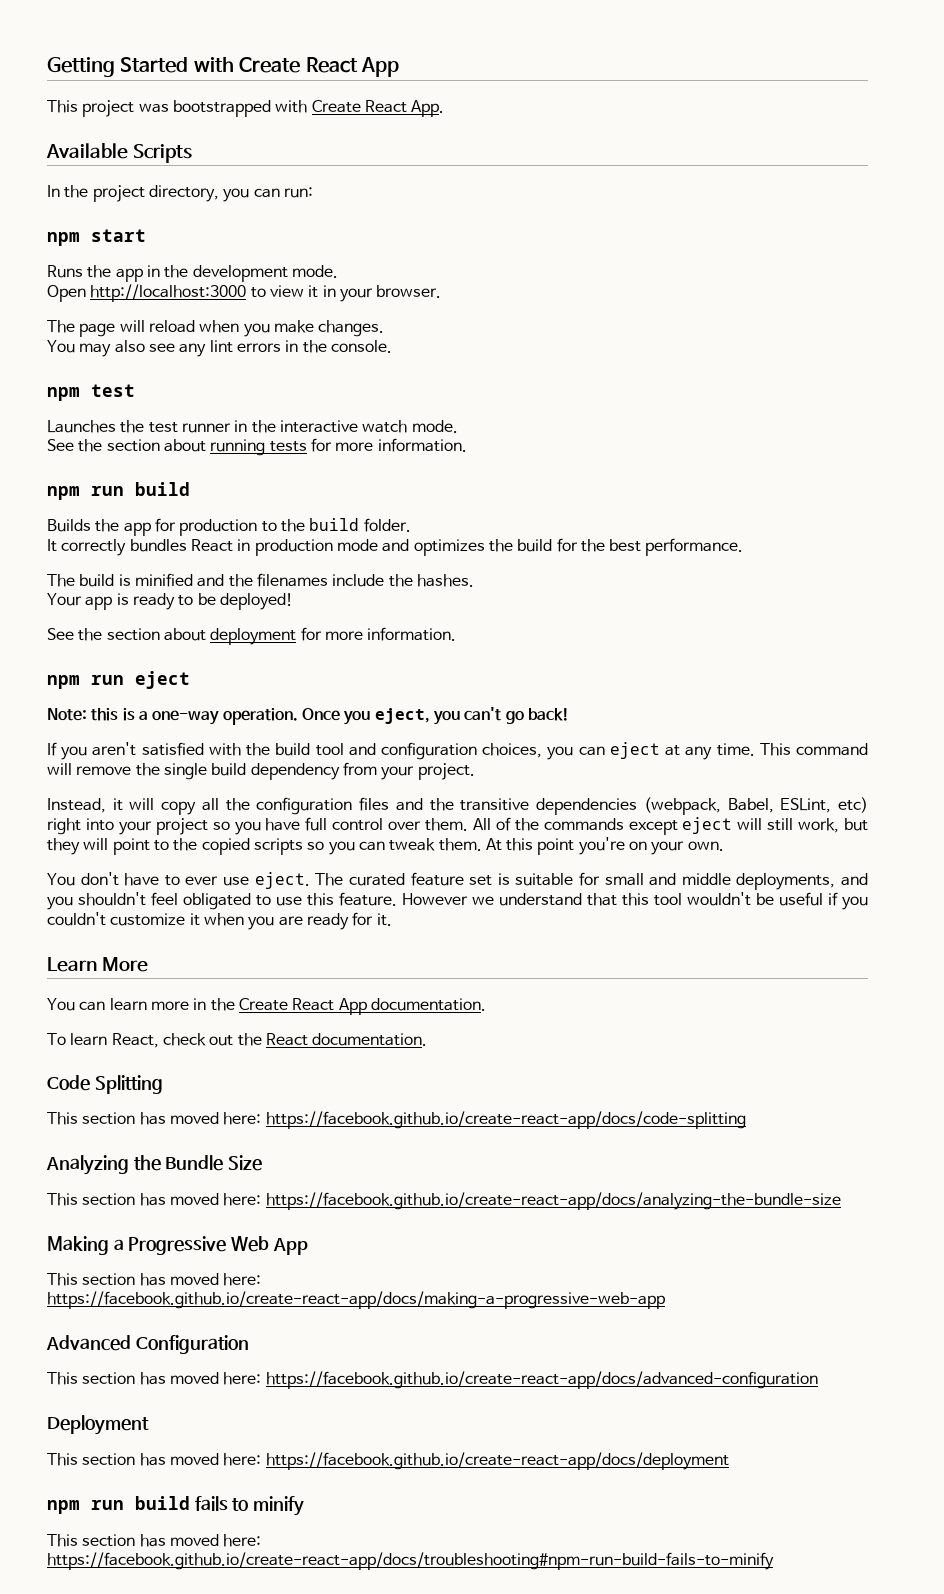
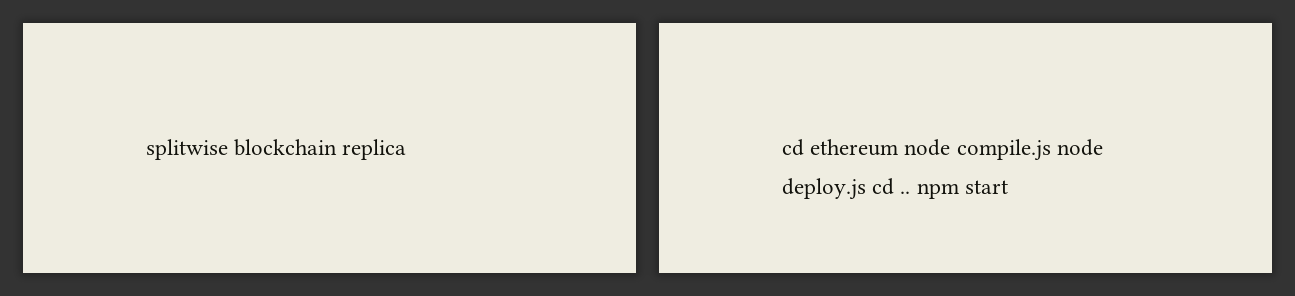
[47,57,399,77] [47,100,445,117] [46,143,192,163] [47,185,313,202] [47,229,146,246] [47,265,338,282] [47,284,442,302] [47,320,385,337] [47,340,392,357] [47,384,135,401] [47,420,458,433] [47,438,467,456] [47,482,190,500] [47,518,411,536] [47,538,744,556] [47,573,474,587] [47,593,293,610] [47,627,457,645] [47,671,190,689] [47,707,569,725] [47,742,868,760] [47,762,475,780] [47,797,869,815] [47,817,868,835] [47,837,724,855] [47,872,868,890] [47,892,868,910] [47,912,392,930] [47,957,148,972] [47,998,486,1015] [47,1033,428,1048] [47,1075,163,1094] [47,1111,746,1129] [46,1155,263,1175] [47,1192,841,1210] [47,1236,308,1255] [47,1273,262,1286] [47,1291,665,1309] [46,1335,249,1354] [47,1371,818,1389] [47,1415,149,1435] [47,1452,729,1470] [47,1496,305,1516] [47,1534,262,1547] [47,1552,774,1570] Getting Started with Create React App // This project was bootstrapped with Create React App. // Available Scripts // In the project directory, you can run: // npm start // Runs the app in the development mode. // Open http://localhost:3000 to view it in your browser. // The page will reload when you make changes. // You may also see any lint errors in the console. // npm test // Launches the test runner in the interactive watch mode. // See the section about running tests for more information. // npm run build // Builds the app for production to the build folder. // It correctly bundles React in production mode and optimizes the build for the best performance. // The build is minified and the filenames include the hashes. // Your app is ready to be deployed! // See the section about deployment for more information. // npm run eject // Note: this is a one-way operation. Once you eject, you can't go back! // If you aren't satisfied with the build tool and configuration choices, you can eject at any time. This command will remove the single build dependency from your project. // Instead, it will copy all the configuration files and the transitive dependencies (webpack, Babel, ESLint, etc) right into your project so you have full control over them. All of the commands except eject will still work, but they will point to the copied scripts so you can tweak them. At this point you're on your own. // You don't have to ever use eject. The curated feature set is suitable for small and middle deployments, and you shouldn't feel obligated to use this feature. However we understand that this tool wouldn't be useful if you couldn't customize it when you are ready for it. // Learn More // You can learn more in the Create React App documentation. // To learn React, check out the React documentation. // Code Splitting // This section has moved here: https://facebook.github.io/create-react-app/docs/code-splitting // Analyzing the Bundle Size // This section has moved here: https://facebook.github.io/create-react-app/docs/analyzing-the-bundle-size // Making a Progressive Web App // This section has moved here: https://facebook.github.io/create-react-app/docs/making-a-progressive-web-app // Advanced Configuration // This section has moved here: https://facebook.github.io/create-react-app/docs/advanced-configuration // Deployment // This section has moved here: https://facebook.github.io/create-react-app/docs/deployment // npm run build fails to minify // This section has moved here: https://facebook.github.io/create-react-app/docs/troubleshooting#npm-run-build-fails-to-minify -> [146,139,407,160] [782,139,1103,161] [782,178,1008,200] splitwise blockchain replica // cd ethereum node compile.js node deploy.js cd .. npm start

